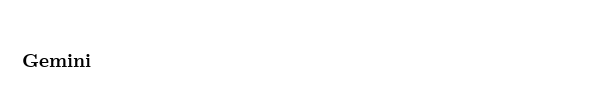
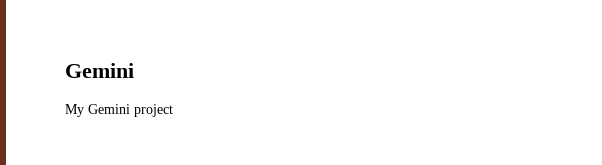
[22,54,91,67] Gemini -> [65,63,134,78] [65,104,173,117] Gemini // My Gemini project

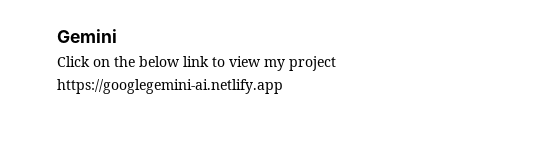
[65,104,130,117] My Gemini -> [57,56,285,71] Click on the below link to view my
(173, 110) none -> [57,79,283,94] // https://googlegemini-ai.netlify.app

